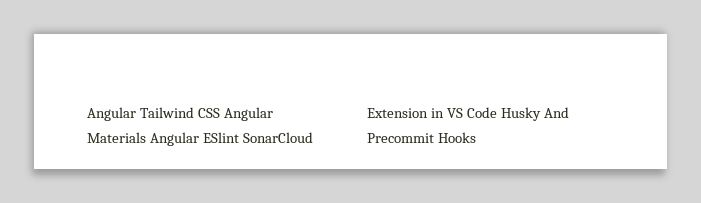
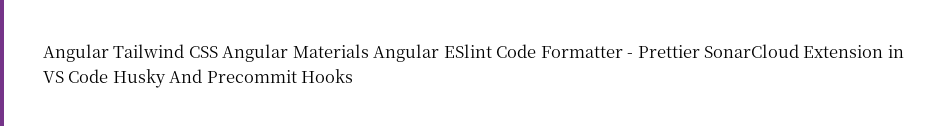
(239, 137) none -> [496,44,700,58] Code Formatter - Prettier

